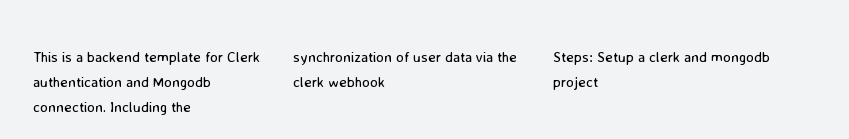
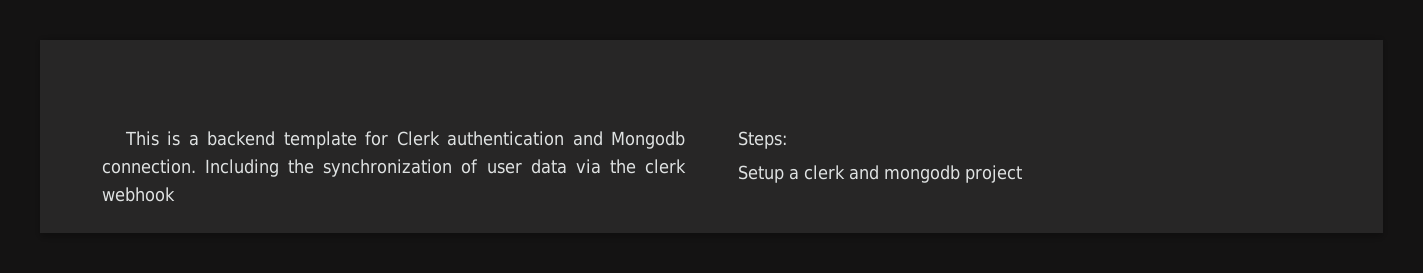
(593, 58) none -> (787, 140) //

